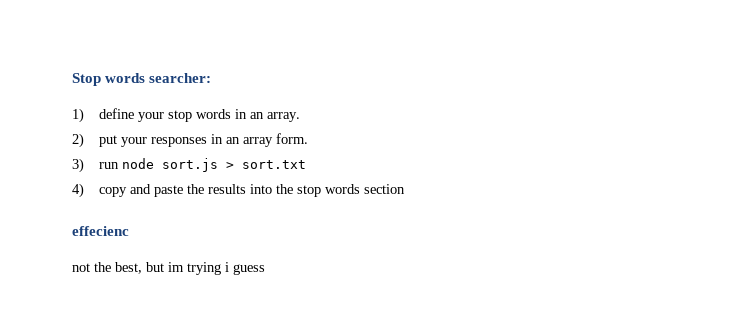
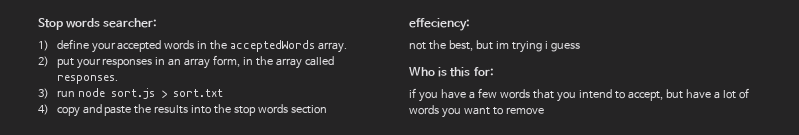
[168,110,193,122] stop -> [117,40,162,52] accepted
[250,112,265,119] an -> [210,40,316,52] the acceptedWords
[276,133,309,144] form. -> [213,55,335,69] [56,75,118,84] form, in the array called responses.
[72,226,129,236] effecienc -> [409,18,470,31] effeciency:
(265, 269) none -> [409,67,494,77] [409,88,749,102] [409,105,544,118] // Who is this for: // if you have a few words that you intend to accept, but have a lot of words you want to remove

